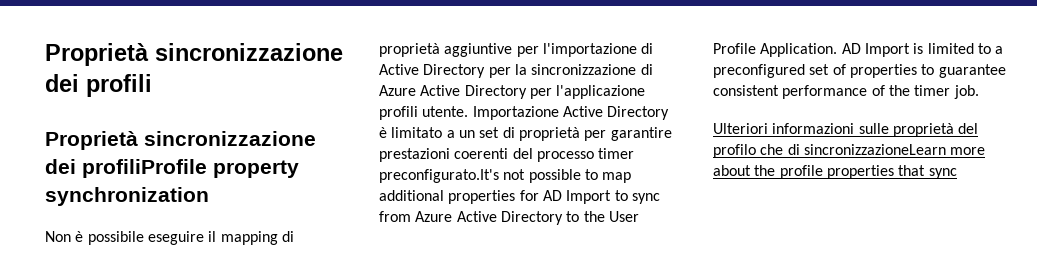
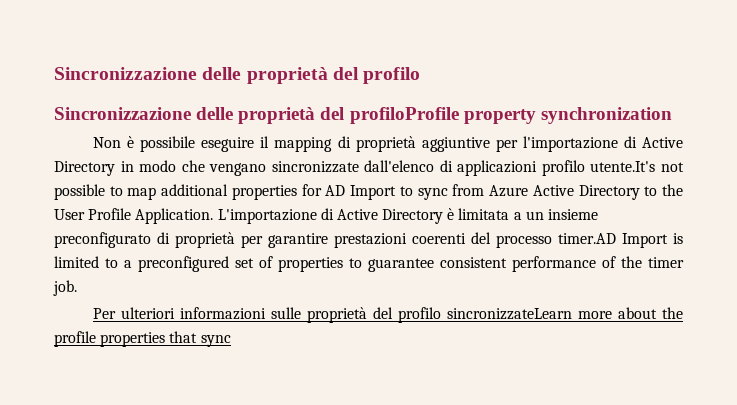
[45,43,343,66] [45,74,152,97] [45,131,316,150] [45,159,207,178] Proprietà sincronizzazione dei profili // Proprietà sincronizzazione dei profiliProfile -> [54,67,421,84] [54,107,459,124] Sincronizzazione delle proprietà del profilo // Sincronizzazione delle proprietà del profiloProfile
[488,64,653,78] [379,85,646,99] [379,106,670,120] [379,127,672,141] [379,148,635,162] [379,169,499,183] per la sincronizzazione di Azure Active Directory per l'applicazione profili utente. Importazione Active Directory è limitato a un set di proprietà per garantire prestazioni coerenti del processo timer preconfigurato.It's -> [120,160,656,176] in modo che vengano sincronizzate dall'elenco di applicazioni profilo utente.It's
[841,43,861,54] AD -> [217,208,599,224] [54,232,616,248] L'importazione di Active Directory è limitata a un insieme preconfigurato di proprietà per garantire prestazioni coerenti del processo timer.AD
[713,123,768,134] Ulteriori -> [93,307,176,319] Per ulteriori
[760,144,946,155] che di sincronizzazioneLearn -> [447,308,573,320] sincronizzateLearn

